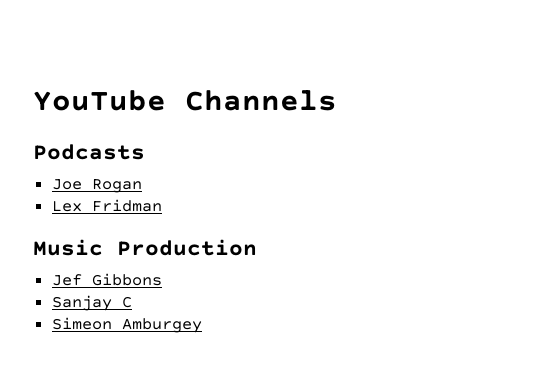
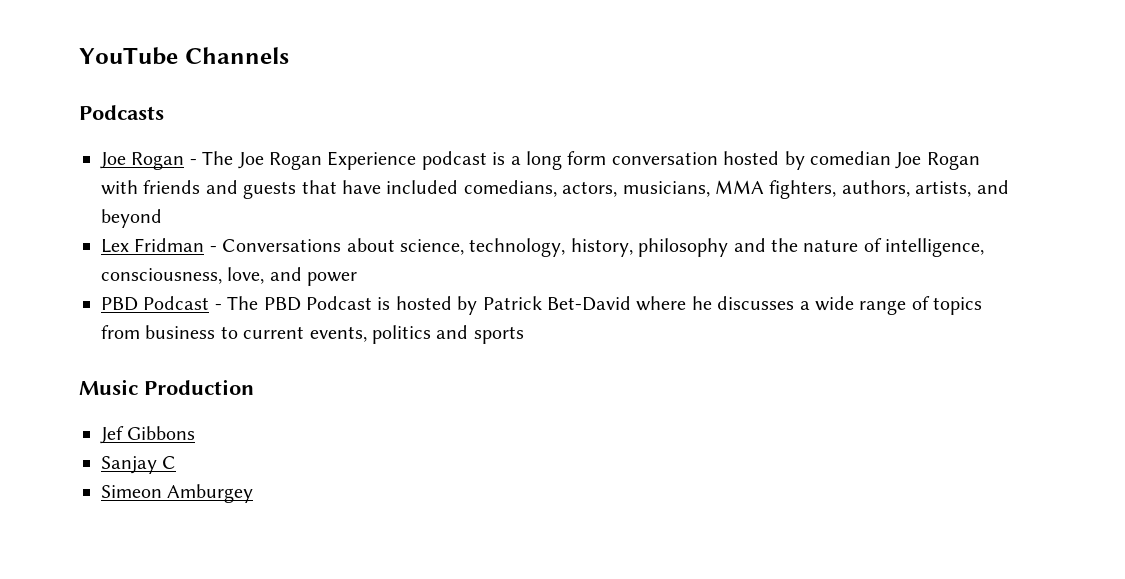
[51,199,162,212] // Lex Fridman -> [189,151,980,170] [101,180,1009,199] [101,209,162,228] [101,238,985,257] [101,267,358,286] [101,296,983,315] [101,325,524,344] - The Joe Rogan Experience podcast is a long form conversation hosted by comedian Joe Rogan with friends and guests that have included comedians, actors, musicians, MMA fighters, authors, artists, and beyond // Lex Fridman - Conversations about science, technology, history, philosophy and the nature of intelligence, consciousness, love, and power // PBD Podcast - The PBD Podcast is hosted by Patrick Bet-David where he discusses a wide range of topics from business to current events, politics and sports

